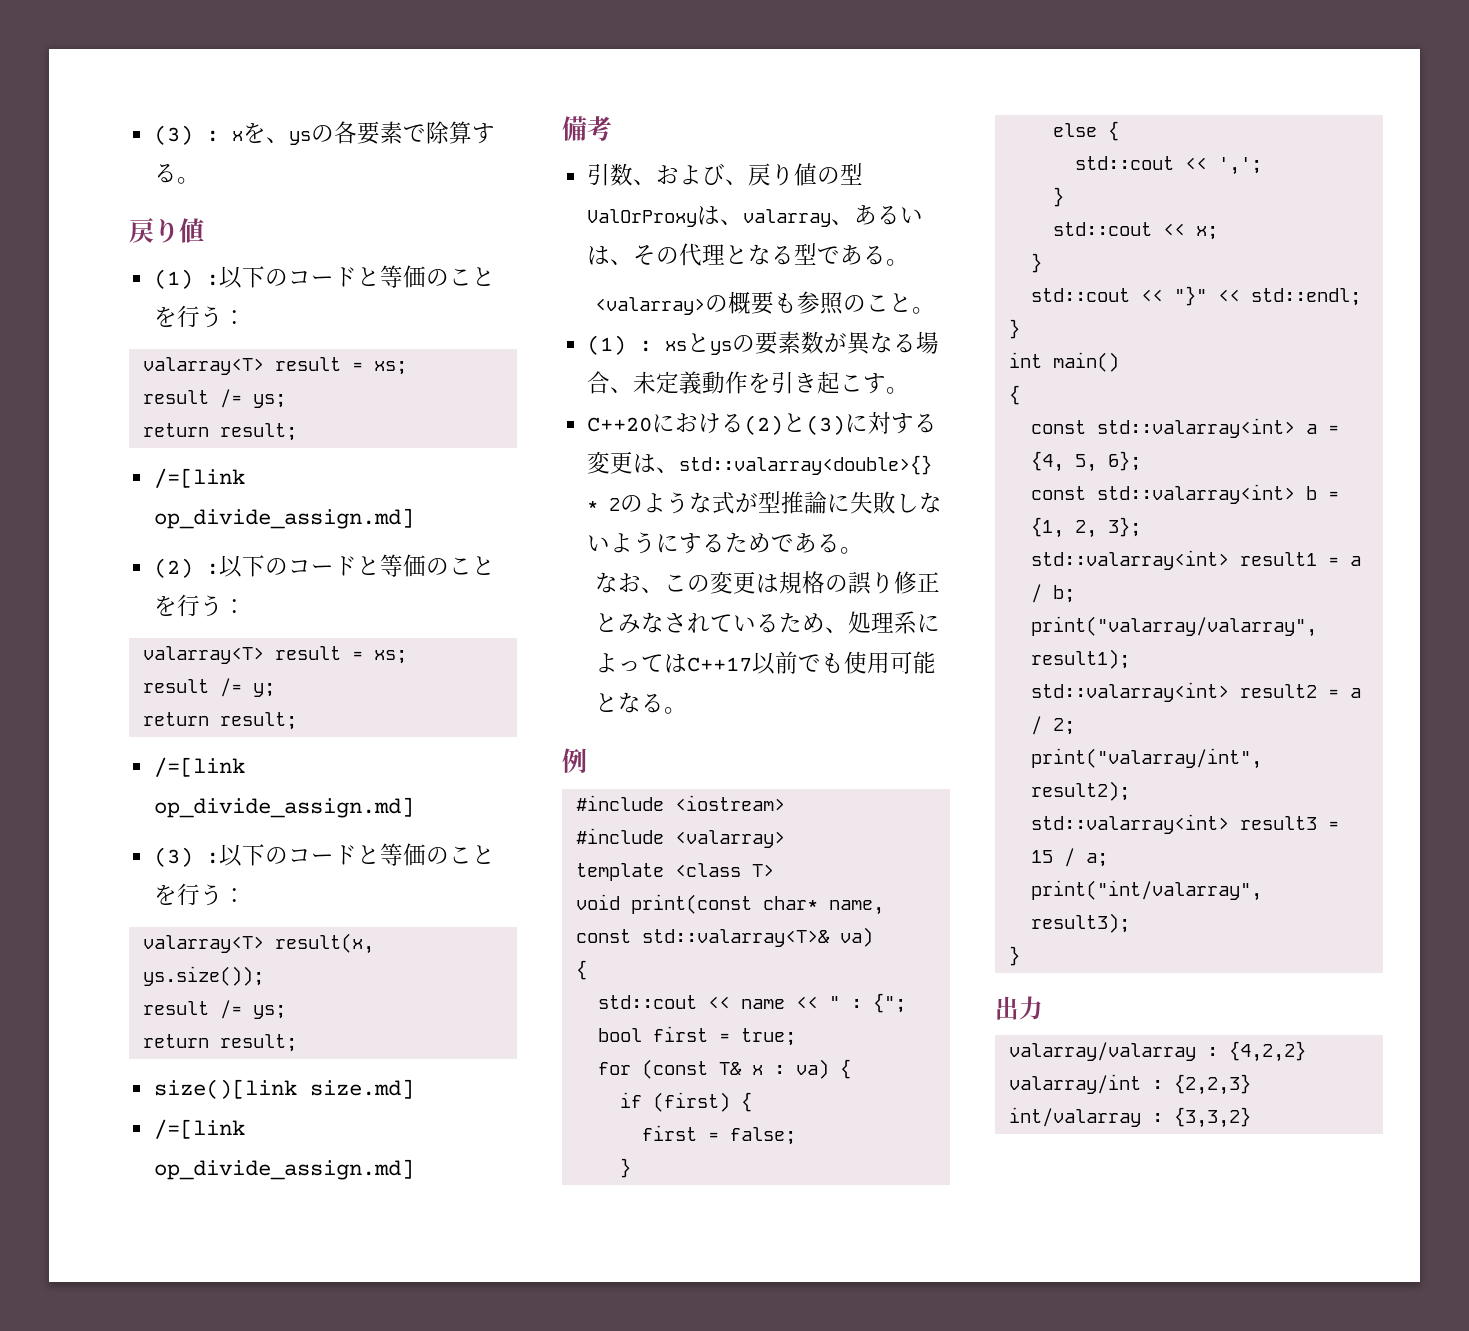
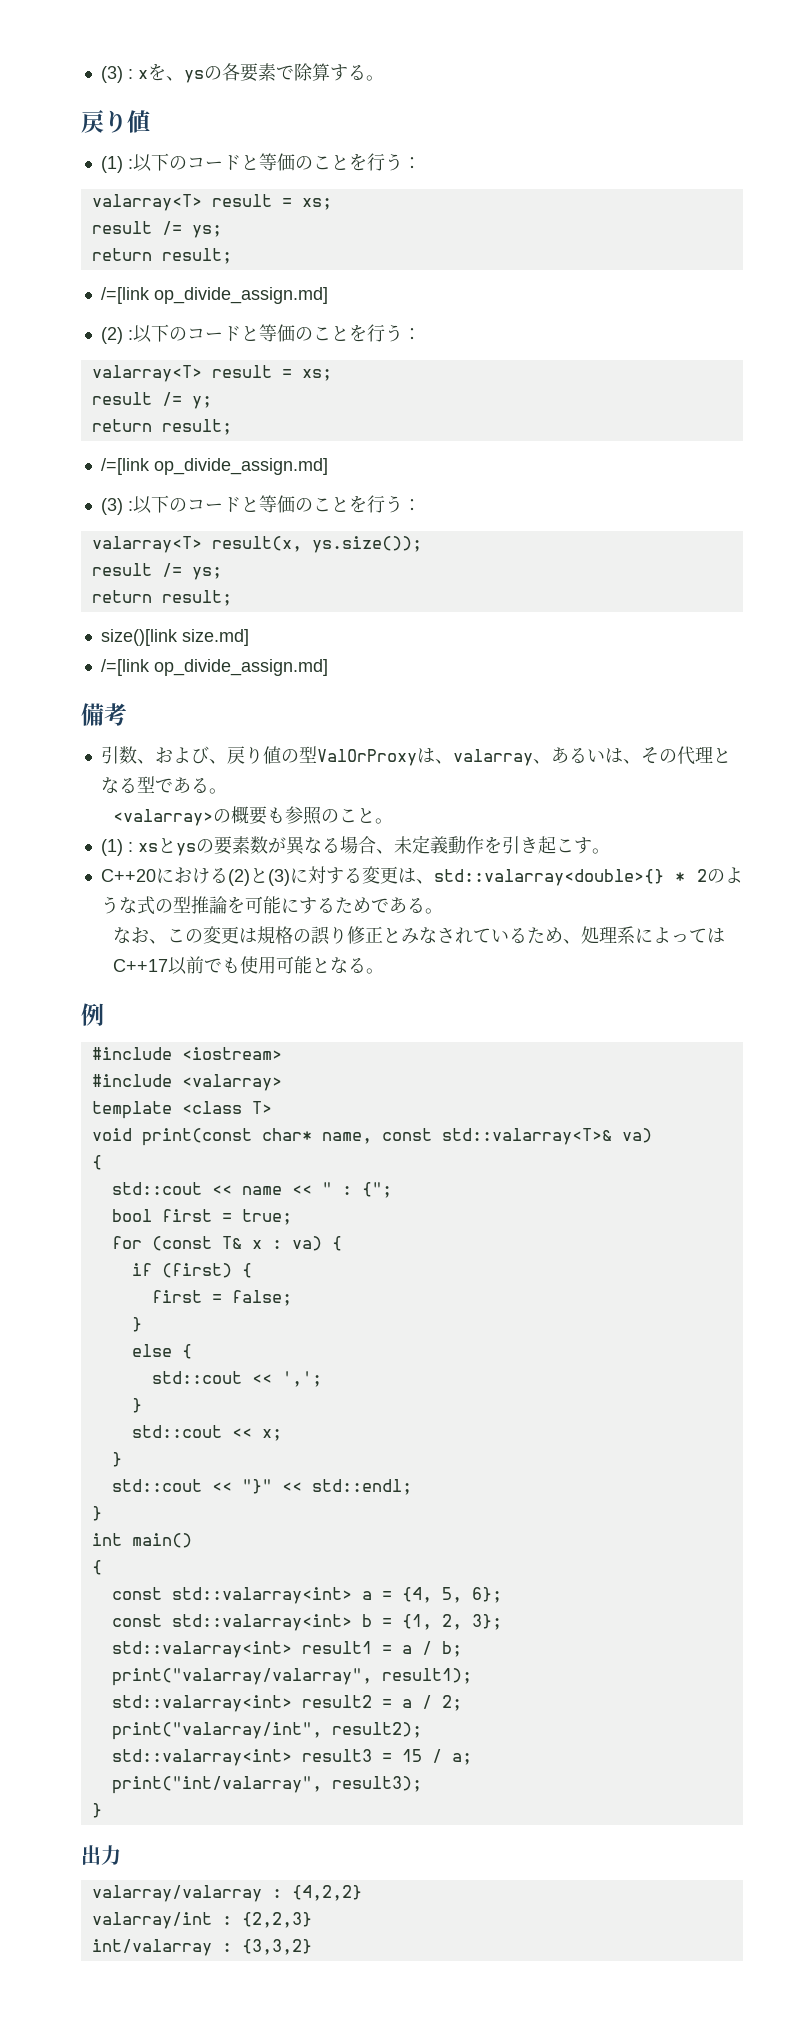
[734,491,942,514] [586,532,656,554] が型推論に失敗しないよう -> [154,896,281,914] の型推論を可能

